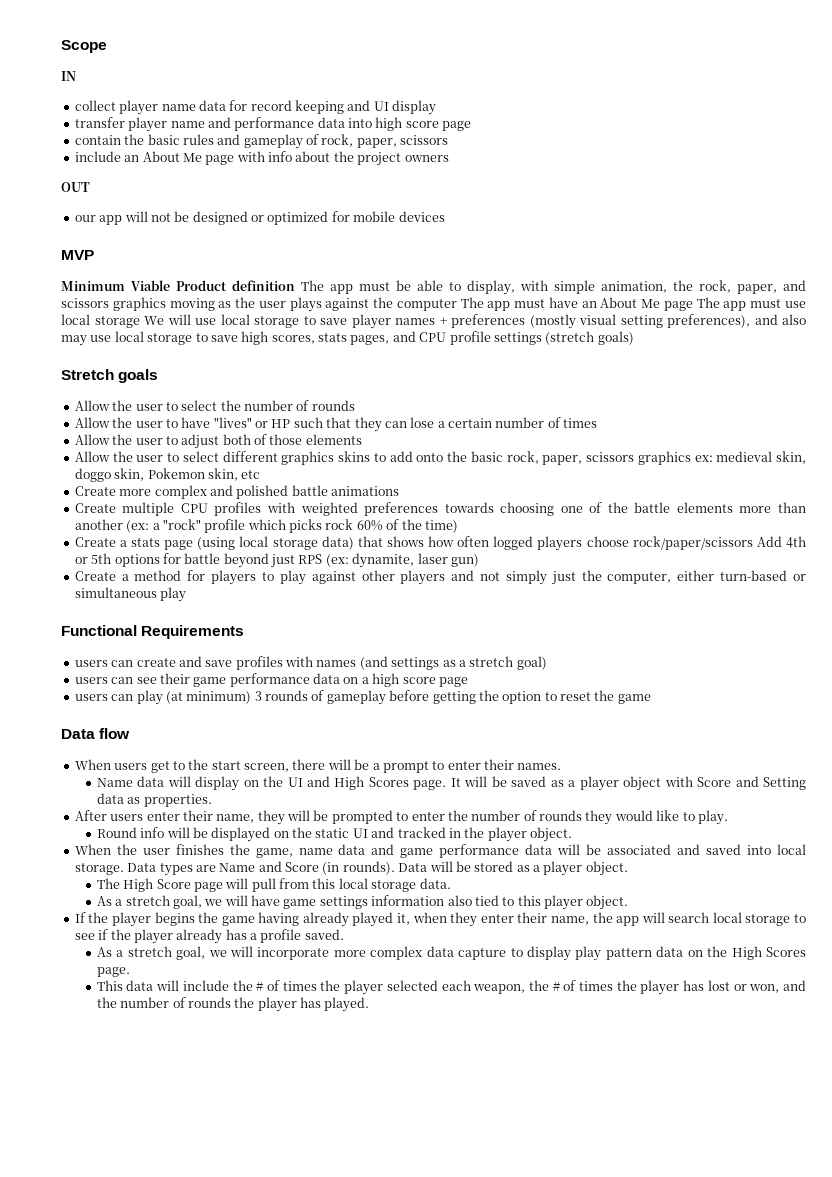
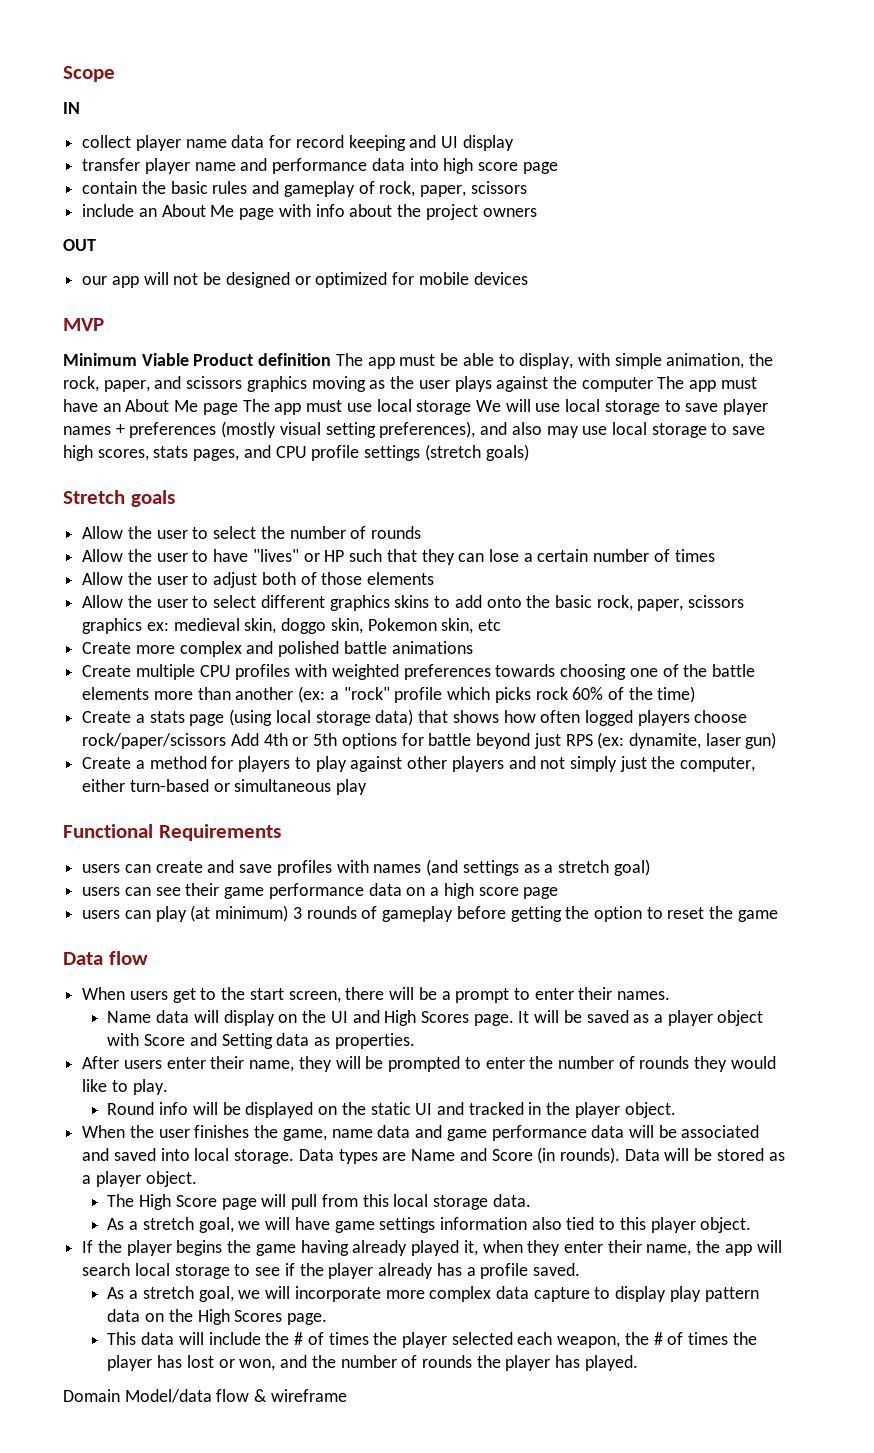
(370, 1004) none -> [63,1389,347,1403] // Domain Model/data flow & wireframe

